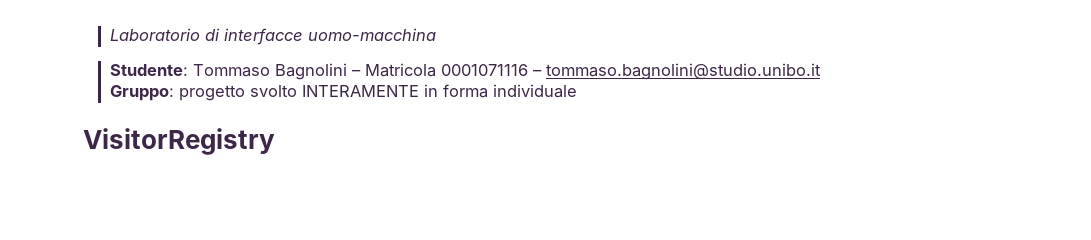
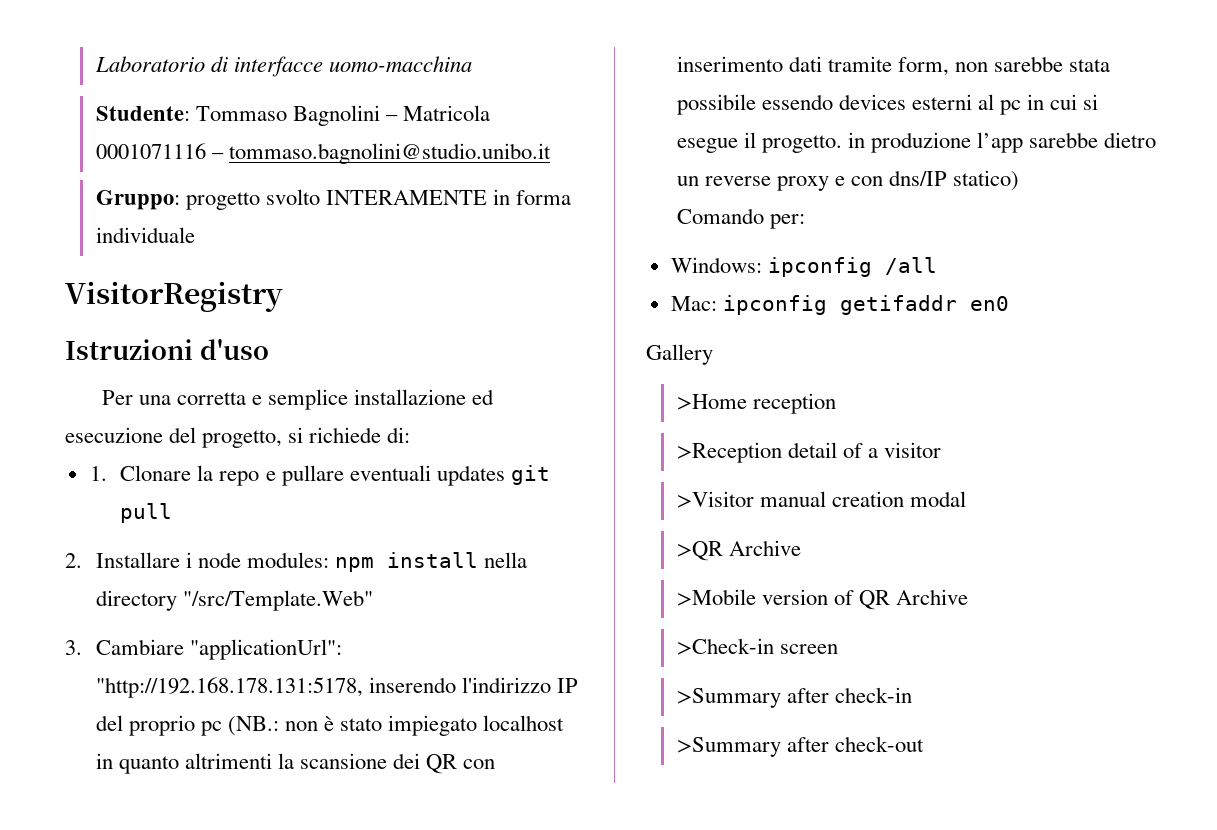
(275, 141) none -> [65,339,269,360] [101,389,495,410] [65,427,411,448] [89,465,550,486] [120,503,173,523] [65,552,527,572] [95,590,373,611] [65,639,342,660] [95,677,578,698] [95,715,565,736] [95,753,496,774] [676,56,1110,76] [676,94,1099,115] [676,132,1157,153] [676,170,1019,191] [676,208,805,229] [670,257,937,277] [670,295,1009,315] [646,344,713,365] [676,393,836,414] [676,442,941,463] [676,491,966,508] [676,540,801,561] [676,589,968,610] [676,638,838,655] [676,687,912,708] [676,736,924,757] // Istruzioni d'uso // Per una corretta e semplice installazione ed esecuzione del progetto, si richiede di: // 1. Clonare la repo e pullare eventuali updates git pull // 2. Installare i node modules: npm install nella directory "/src/Template.Web" // 3. Cambiare "applicationUrl": "http://192.168.178.131:5178, inserendo l'indirizzo IP del proprio pc (NB.: non è stato impiegato localhost in quanto altrimenti la scansione dei QR con inserimento dati tramite form, non sarebbe stata possibile essendo devices esterni al pc in cui si esegue il progetto. in produzione l’app sarebbe dietro un reverse proxy e con dns/IP statico) // Comando per: // Windows: ipconfig /all // Mac: ipconfig getifaddr en0 // Gallery // >Home reception // >Reception detail of a visitor // >Visitor manual creation modal // >QR Archive // >Mobile version of QR Archive // >Check-in screen // >Summary after check-in // >Summary after check-out

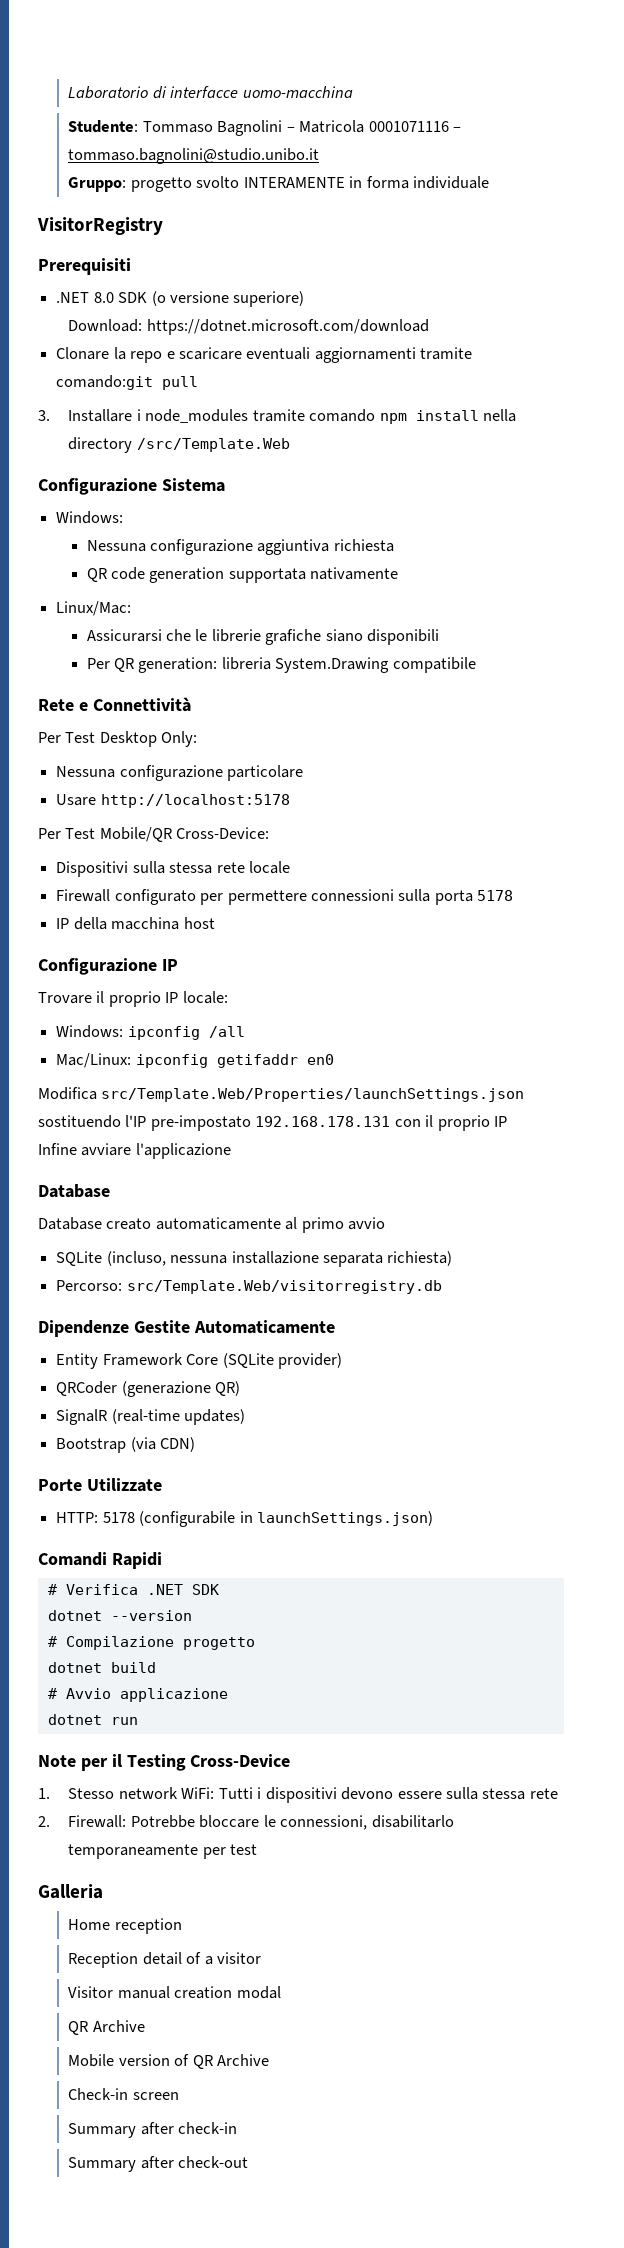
[65,339,269,360] [101,389,495,410] [65,427,411,448] [89,465,550,486] Istruzioni d'uso // Per una corretta e semplice installazione ed esecuzione del progetto, si richiede di: // 1. Clonare la repo e pullare eventuali updates git -> [38,258,131,275] [56,291,305,307] [68,319,429,335] [56,347,473,363] [56,375,154,390] Prerequisiti // .NET 8.0 SDK (o versione superiore) // Download: https://dotnet.microsoft.com/download // Clonare la repo e scaricare eventuali aggiornamenti tramite comando:git
[65,553,82,568] 2. -> [38,410,50,421] 3.
[197,552,329,568] node modules: -> [145,409,376,423] node_modules tramite comando
[182,590,373,611] [65,639,342,660] [95,677,578,698] [95,715,565,736] [95,753,496,774] [676,56,1110,76] [676,94,1099,115] [676,132,1157,153] [676,170,1019,191] [676,208,805,229] "/src/Template.Web" // 3. Cambiare "applicationUrl": "http://192.168.178.131:5178, inserendo l'indirizzo IP del proprio pc (NB.: non è stato impiegato localhost in quanto altrimenti la scansione dei QR con inserimento dati tramite form, non sarebbe stata possibile essendo devices esterni al pc in cui si esegue il progetto. in produzione l’app sarebbe dietro un reverse proxy e con dns/IP statico) // Comando per: -> [136,438,290,452] [38,478,225,495] [56,511,124,524] [86,539,394,555] [86,567,399,583] [56,601,132,616] [86,629,440,645] [86,657,476,673] [38,697,191,712] [38,731,198,747] [56,765,304,781] [56,794,290,808] [38,827,270,842] [56,861,290,877] [56,889,514,905] [56,917,215,930] [38,958,178,975] [38,991,228,1007] /src/Template.Web // Configurazione Sistema // Windows: // Nessuna configurazione aggiuntiva richiesta // QR code generation supportata nativamente // Linux/Mac: // Assicurarsi che le librerie grafiche siano disponibili // Per QR generation: libreria System.Drawing compatibile // Rete e Connettività // Per Test Desktop Only: // Nessuna configurazione particolare // Usare http://localhost:5178 // Per Test Mobile/QR Cross-Device: // Dispositivi sulla stessa rete locale // Firewall configurato per permettere connessioni sulla porta 5178 // IP della macchina host // Configurazione IP // Trovare il proprio IP locale:
[670,296,717,311] Mac: -> [56,1053,132,1068] Mac/Linux:
[646,344,713,365] [676,394,747,410] Gallery // >Home -> [38,1087,525,1102] [38,1115,508,1131] [38,1143,231,1159] [38,1184,110,1198] [38,1217,386,1233] [56,1251,453,1267] [56,1280,442,1294] [38,1320,335,1337] [56,1353,342,1369] [56,1381,241,1397] [56,1409,246,1425] [56,1437,196,1453] [38,1478,162,1492] [56,1511,433,1527] [38,1552,162,1569] [47,1584,219,1595] [47,1610,192,1621] [47,1636,255,1650] [47,1662,156,1673] [47,1688,228,1702] [47,1714,138,1725] [38,1754,291,1771] [38,1787,558,1803] [38,1815,454,1830] [68,1844,258,1859] [38,1884,103,1899] [68,1919,111,1930] Modifica src/Template.Web/Properties/launchSettings.json sostituendo l'IP pre-impostato 192.168.178.131 con il proprio IP // Infine avviare l'applicazione // Database // Database creato automaticamente al primo avvio // SQLite (incluso, nessuna installazione separata richiesta) // Percorso: src/Template.Web/visitorregistry.db // Dipendenze Gestite Automaticamente // Entity Framework Core (SQLite provider) // QRCoder (generazione QR) // SignalR (real-time updates) // Bootstrap (via CDN) // Porte Utilizzate // HTTP: 5178 (configurabile in launchSettings.json) // Comandi Rapidi // # Verifica .NET SDK // dotnet --version // # Compilazione progetto // dotnet build // # Avvio applicazione // dotnet run // Note per il Testing Cross-Device // 1. Stesso network WiFi: Tutti i dispositivi devono essere sulla stessa rete // 2. Firewall: Potrebbe bloccare le connessioni, disabilitarlo temporaneamente per test // Galleria // Home
[676,442,782,463] >Reception -> [68,1952,139,1968] Reception
[676,491,754,508] >Visitor -> [68,1986,114,1998] Visitor
[676,540,801,561] [676,589,756,606] >QR Archive // >Mobile -> [68,2020,145,2035] [68,2054,115,2067] QR Archive // Mobile
[676,638,774,655] >Check-in -> [68,2088,129,2100] Check-in
[676,688,781,708] >Summary -> [68,2123,137,2138] Summary
[676,737,781,757] >Summary -> [68,2157,137,2172] Summary

